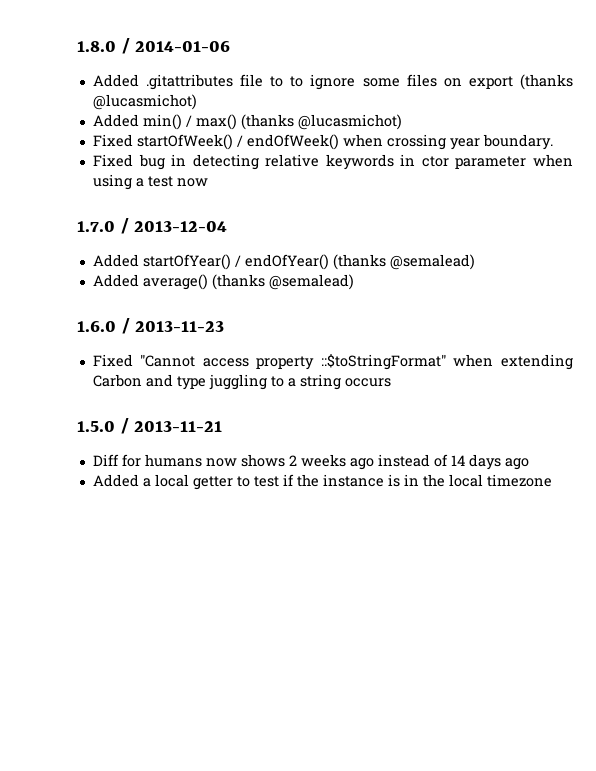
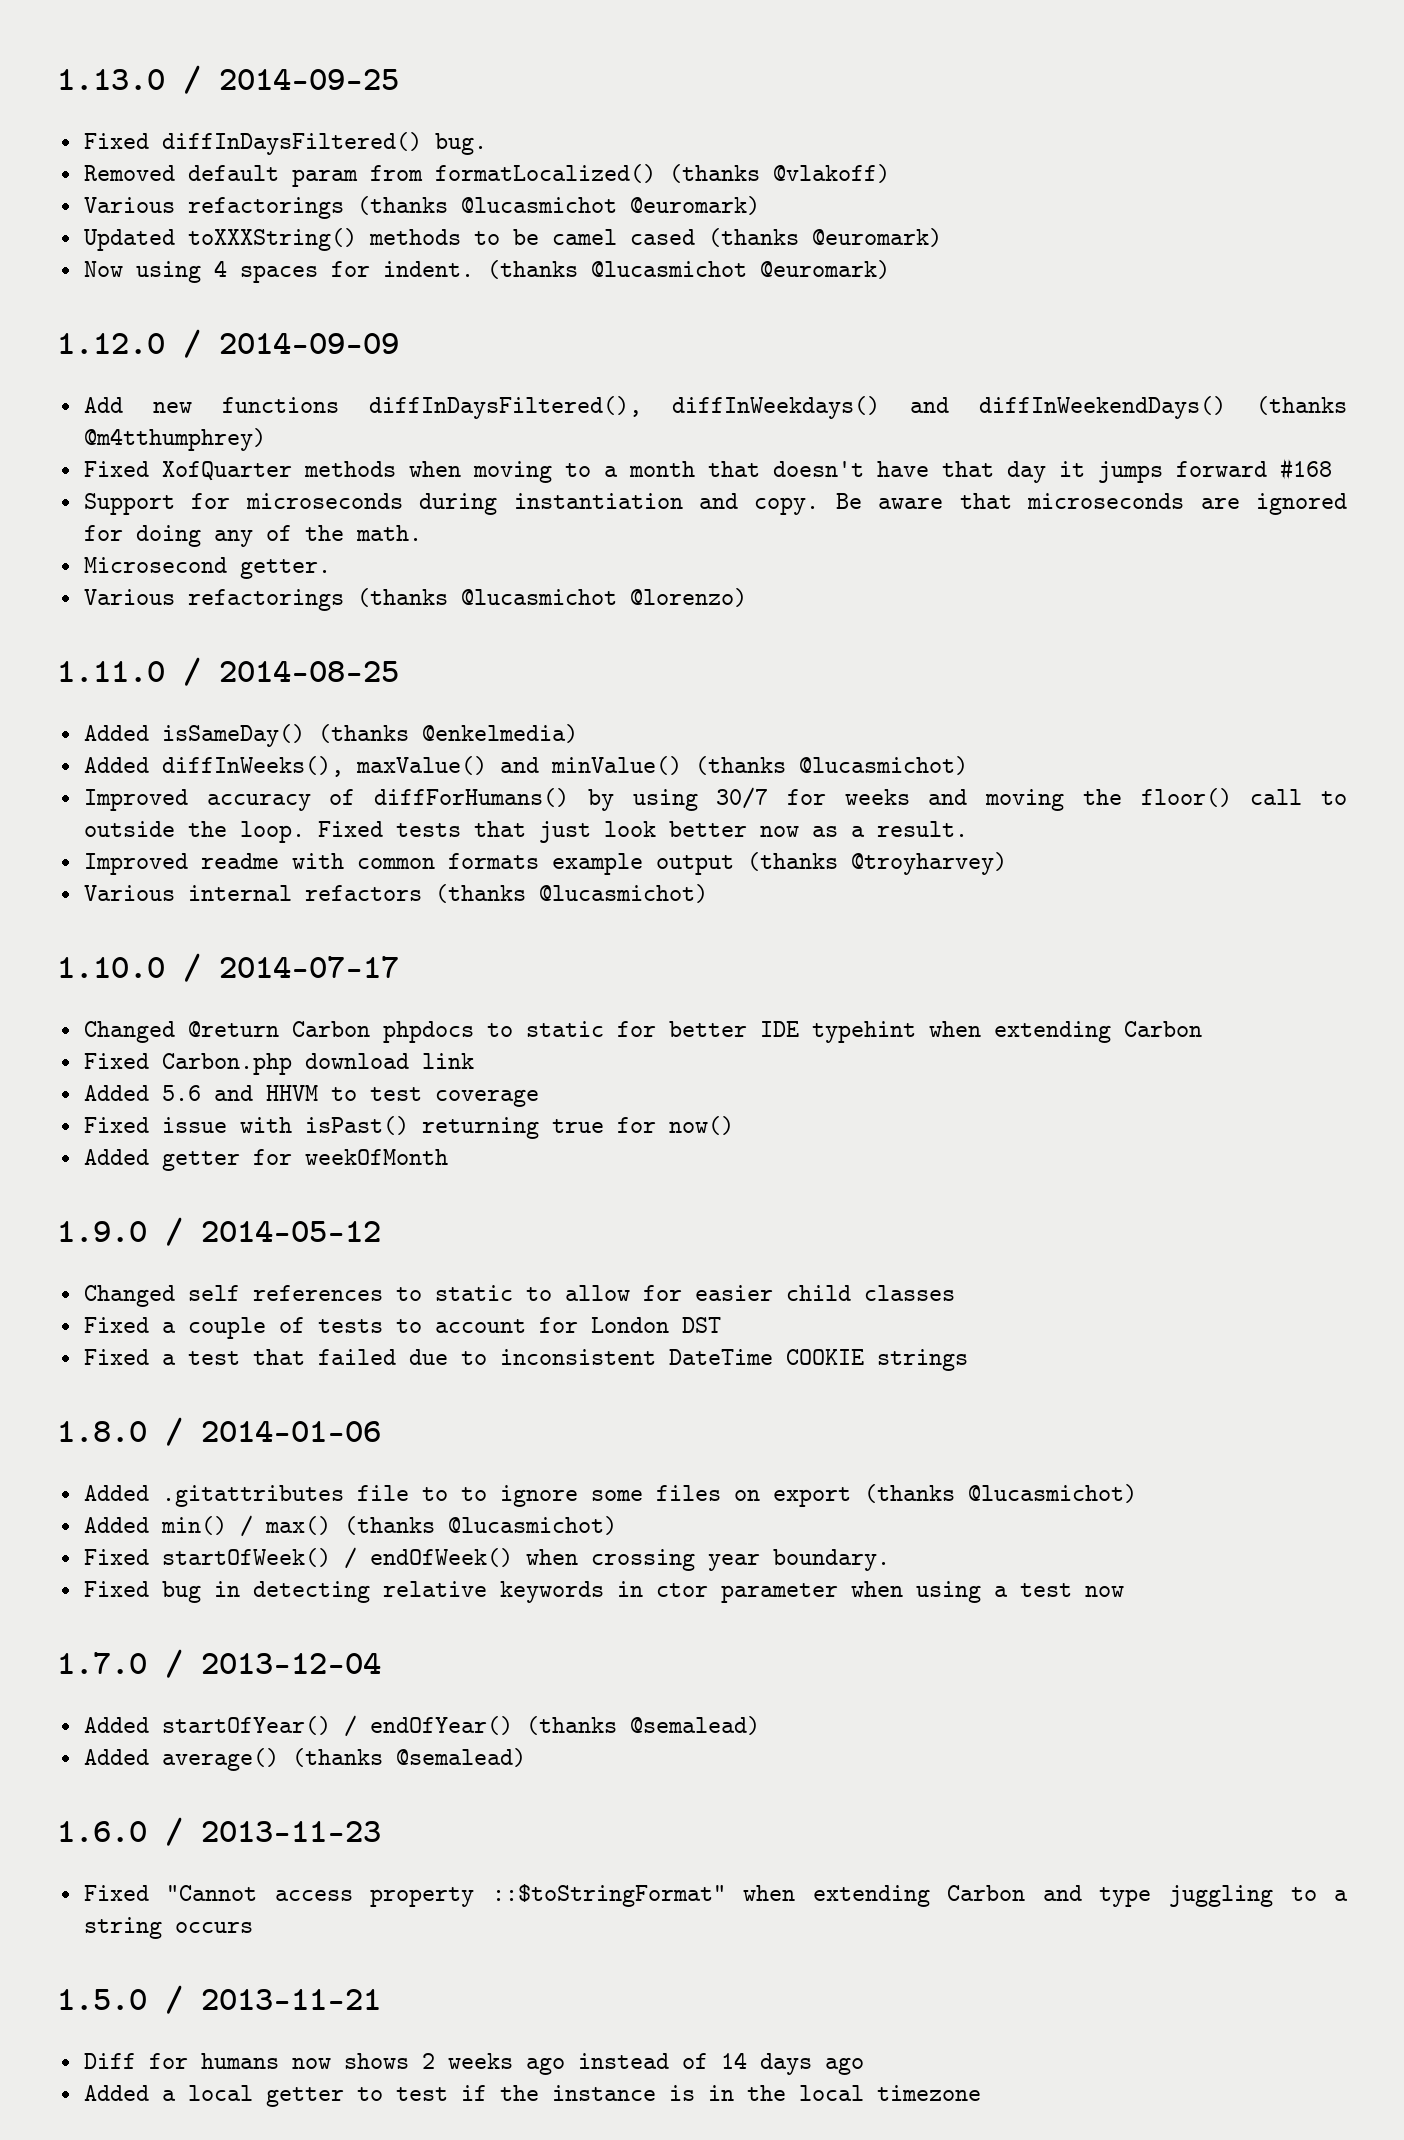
(77, 46) none -> [57,65,399,94] [83,132,487,155] [83,164,890,187] [83,196,760,219] [83,228,942,251] [83,260,890,283] [57,329,399,358] [83,396,1347,419] [83,428,266,451] [83,458,1332,483] [83,493,1347,515] [83,525,422,547] [83,557,331,579] [83,588,747,611] [57,657,399,686] [83,724,578,747] [83,756,968,777] [83,787,1348,811] [83,821,968,843] [83,852,1007,875] [83,884,708,903] [57,953,399,982] [83,1021,1202,1043] [83,1053,474,1075] [83,1085,539,1107] [83,1116,734,1139] [83,1149,448,1171] [57,1217,381,1246] [83,1285,955,1307] [83,1317,721,1339] [83,1349,968,1371] 1.13.0 / 2014-09-25 // Fixed diffInDaysFiltered() bug. // Removed default param from formatLocalized() (thanks @vlakoff) // Various refactorings (thanks @lucasmichot @euromark) // Updated toXXXString() methods to be camel cased (thanks @euromark) // Now using 4 spaces for indent. (thanks @lucasmichot @euromark) // 1.12.0 / 2014-09-09 // Add new functions diffInDaysFiltered(), diffInWeekdays() and diffInWeekendDays() (thanks @m4tthumphrey) // Fixed XofQuarter methods when moving to a month that doesn't have that day it jumps forward #168 // Support for microseconds during instantiation and copy. Be aware that microseconds are ignored for doing any of the math. // Microsecond getter. // Various refactorings (thanks @lucasmichot @lorenzo) // 1.11.0 / 2014-08-25 // Added isSameDay() (thanks @enkelmedia) // Added diffInWeeks(), maxValue() and minValue() (thanks @lucasmichot) // Improved accuracy of diffForHumans() by using 30/7 for weeks and moving the floor() call to outside the loop. Fixed tests that just look better now as a result. // Improved readme with common formats example output (thanks @troyharvey) // Various internal refactors (thanks @lucasmichot) // 1.10.0 / 2014-07-17 // Changed @return Carbon phpdocs to static for better IDE typehint when extending Carbon // Fixed Carbon.php download link // Added 5.6 and HHVM to test coverage // Fixed issue with isPast() returning true for now() // Added getter for weekOfMonth // 1.9.0 / 2014-05-12 // Changed self references to static to allow for easier child classes // Fixed a couple of tests to account for London DST // Fixed a test that failed due to inconsistent DateTime COOKIE strings //

